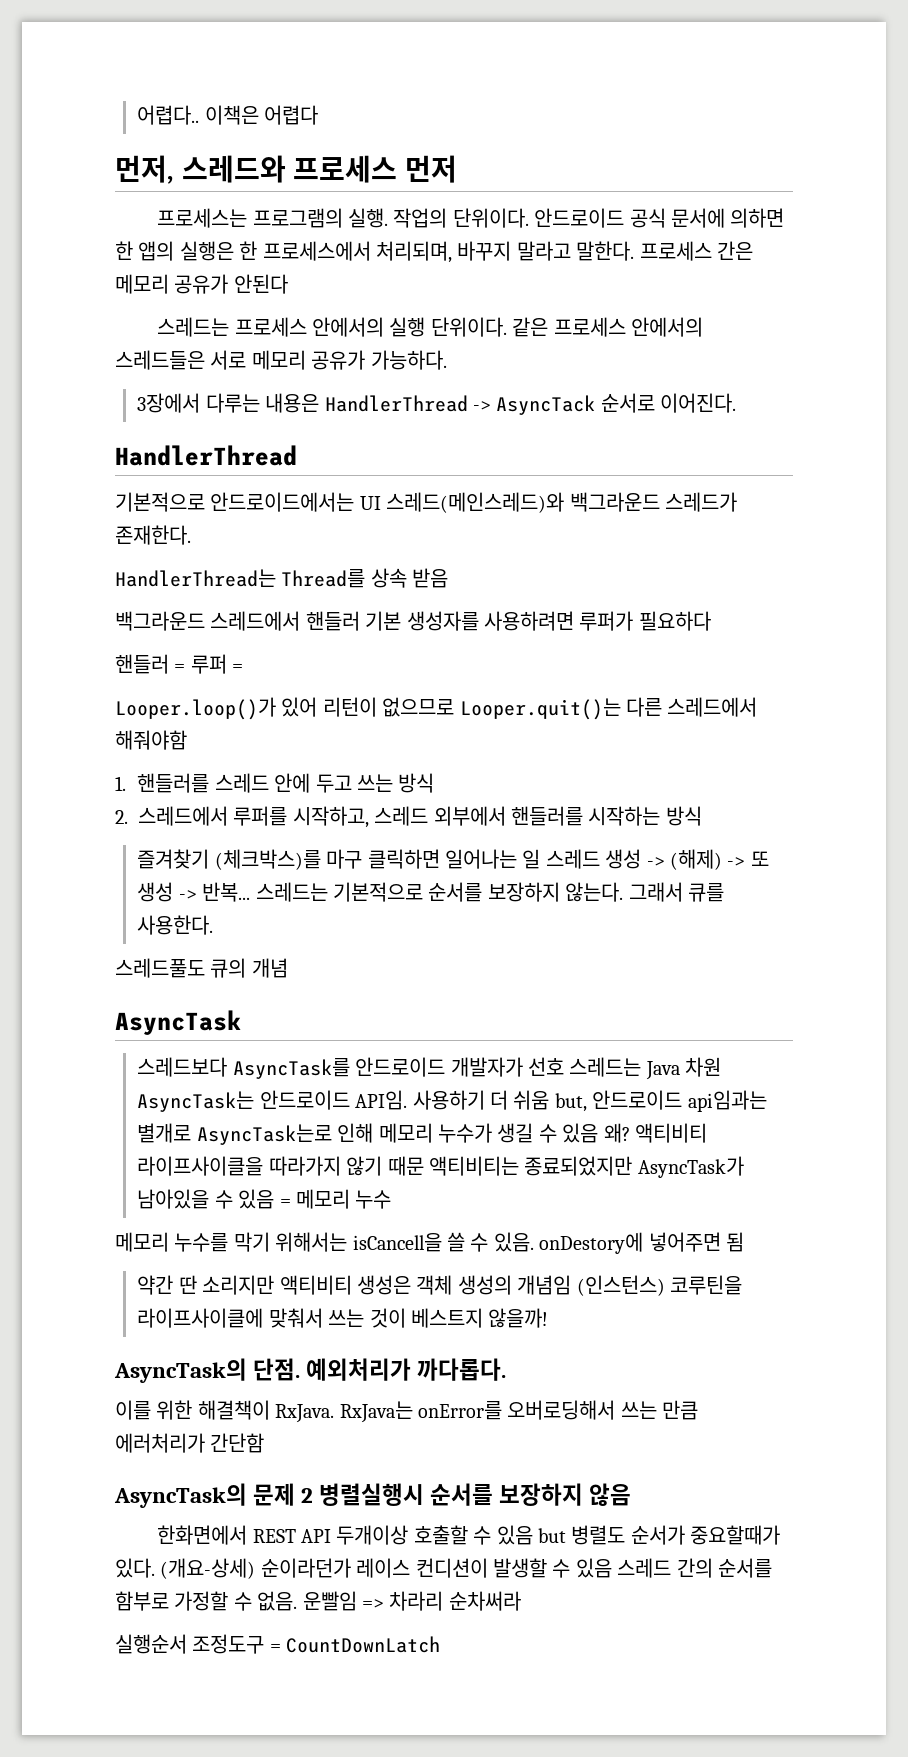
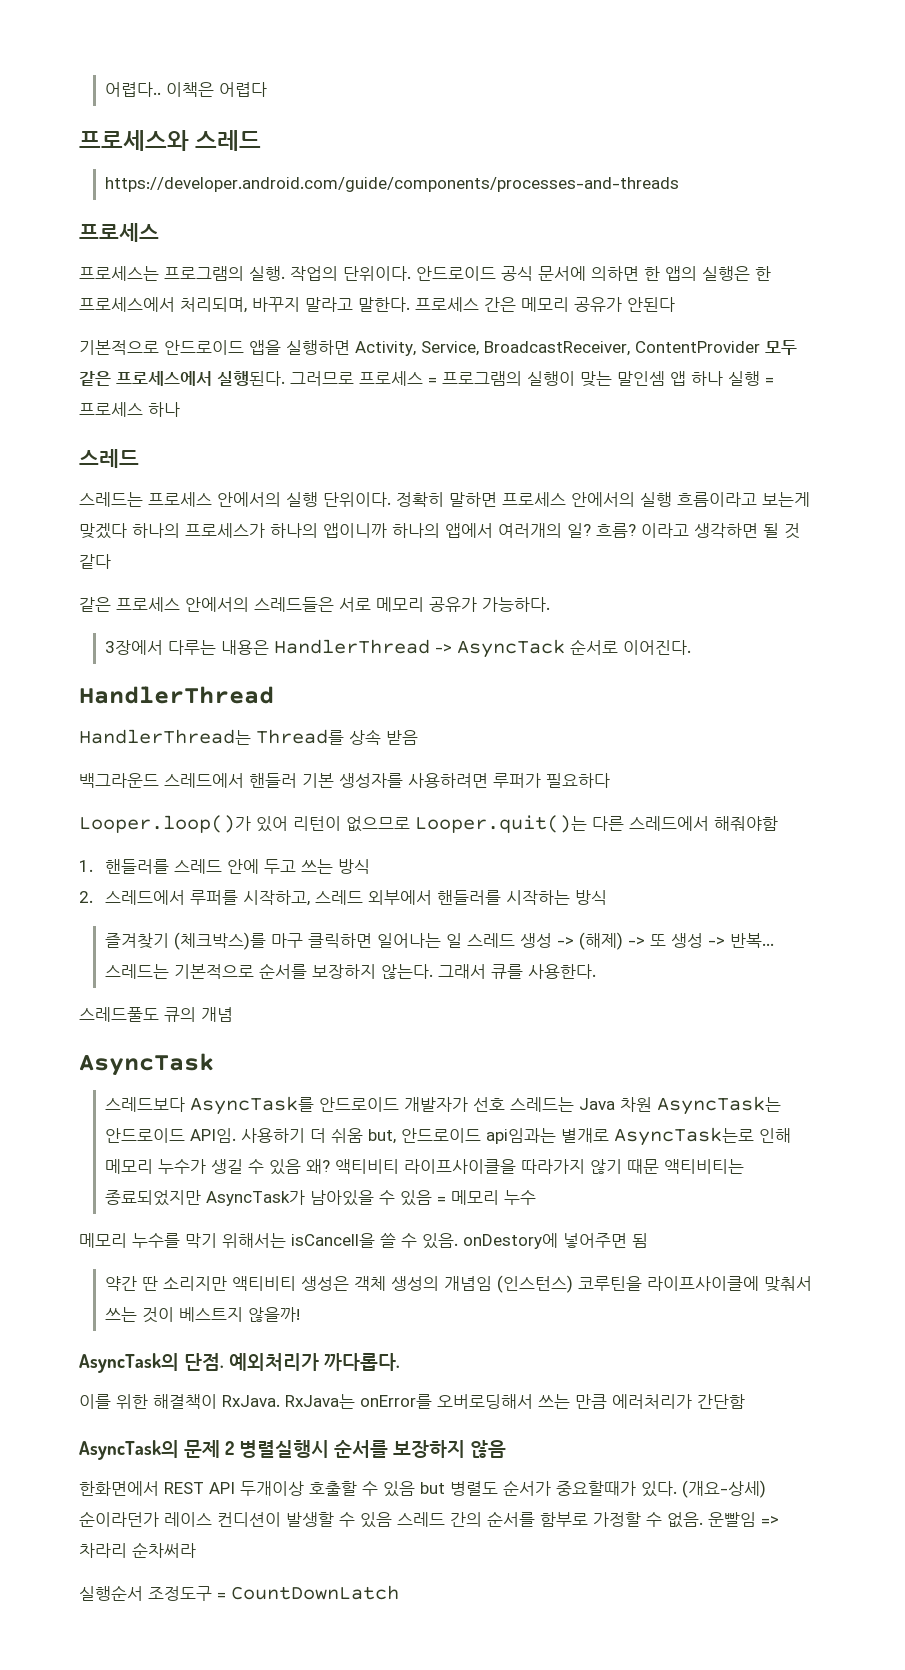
[115,155,457,184] 먼저, 스레드와 프로세스 먼저 -> [79,130,262,151] [105,177,680,192] [79,223,159,242] 프로세스와 스레드 // https://developer.android.com/guide/components/processes-and-threads // 프로세스
(288, 284) none -> [79,340,797,356] [79,371,774,387] [79,402,180,417] [79,449,139,468] // 기본적으로 안드로이드 앱을 실행하면 Activity, Service, BroadcastReceiver, ContentProvider 모두 같은 프로세스에서 실행된다. 그러므로 프로세스 = 프로그램의 실행이 맞는 말인셈 앱 하나 실행 = 프로세스 하나 // 스레드
(507, 327) none -> [396,492,810,507] [79,523,800,539] [79,554,111,569] 정확히 말하면 프로세스 안에서의 실행 흐름이라고 보는게 맞겠다 하나의 프로세스가 하나의 앱이니까 하나의 앱에서 여러개의 일? 흐름? 이라고 생각하면 될 것 같다 //
[115,492,737,513] [115,525,191,545] // 기본적으로 안드로이드에서는 UI 스레드(메인스레드)와 백그라운드 스레드가 존재한다. -> (274, 695) none
[115,654,244,674] // 핸들러 = 루퍼 = -> (610, 780) none

